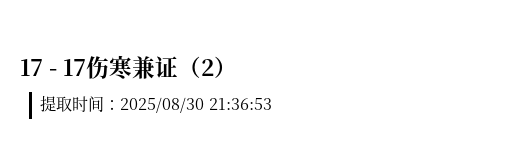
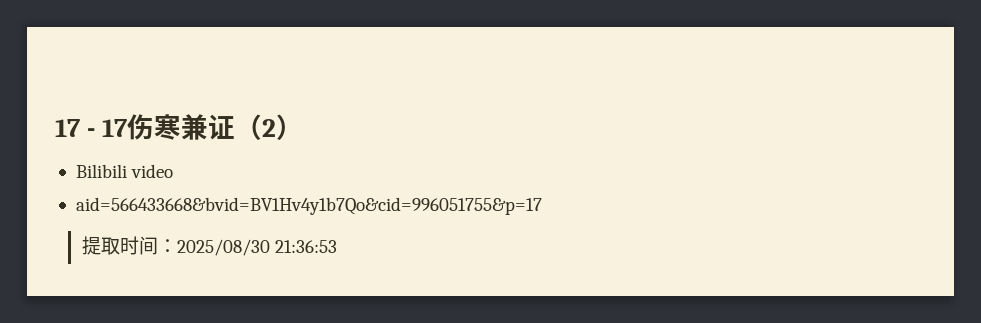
(238, 67) none -> [75,164,174,178] [75,197,542,215] // Bilibili video // aid=566433668&bvid=BV1Hv4y1b7Qo&cid=996051755&p=17

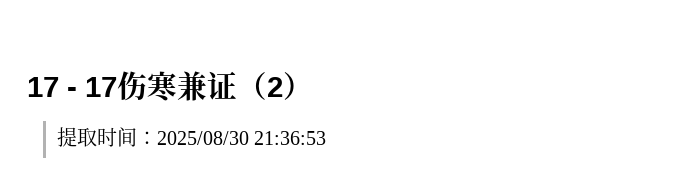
[75,164,174,178] [75,197,542,215] // Bilibili video // aid=566433668&bvid=BV1Hv4y1b7Qo&cid=996051755&p=17 -> (313, 86) none

